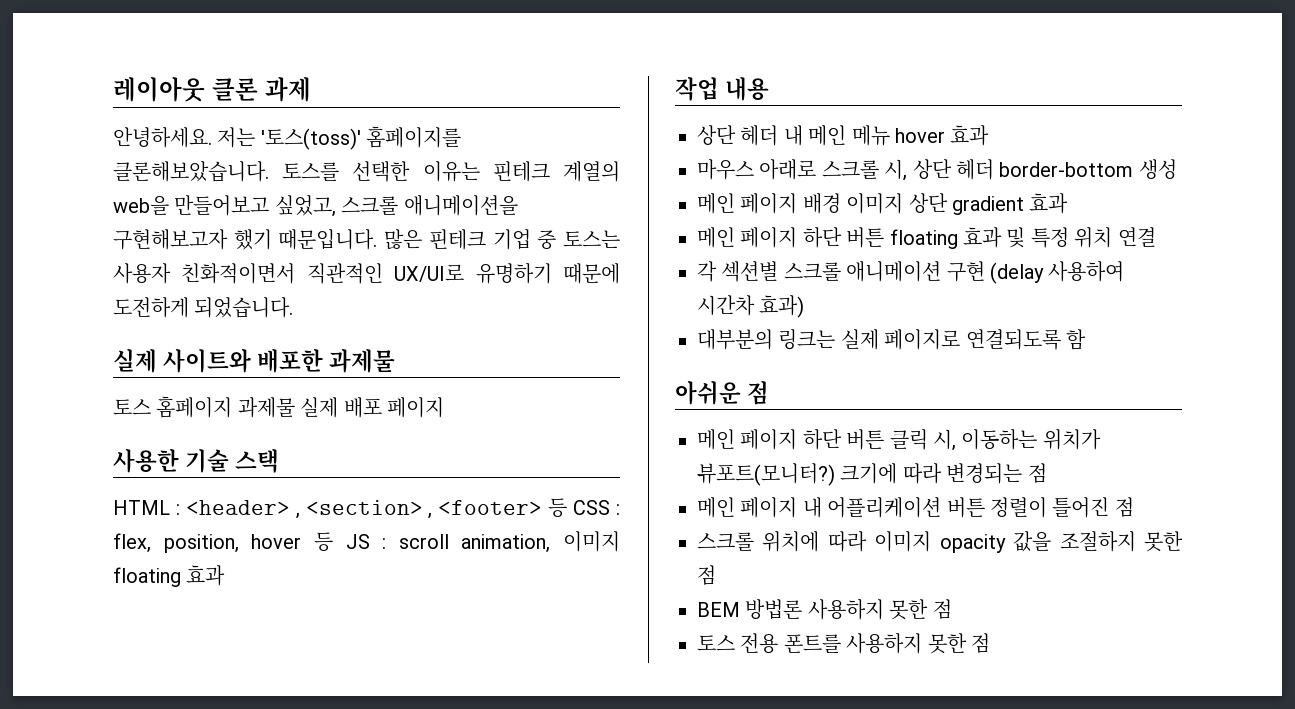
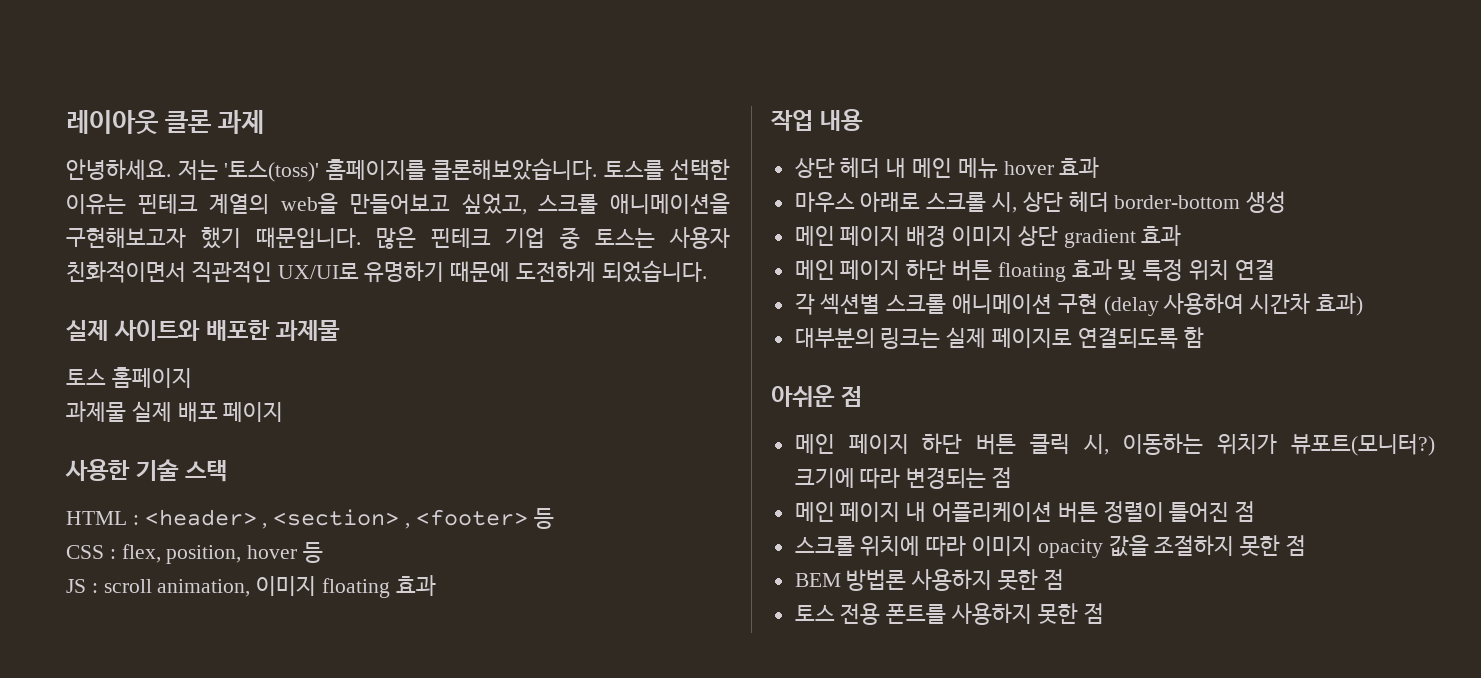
(233, 407) none -> (192, 377) //
(568, 508) none -> (554, 518) //
(333, 542) none -> (324, 552) //

